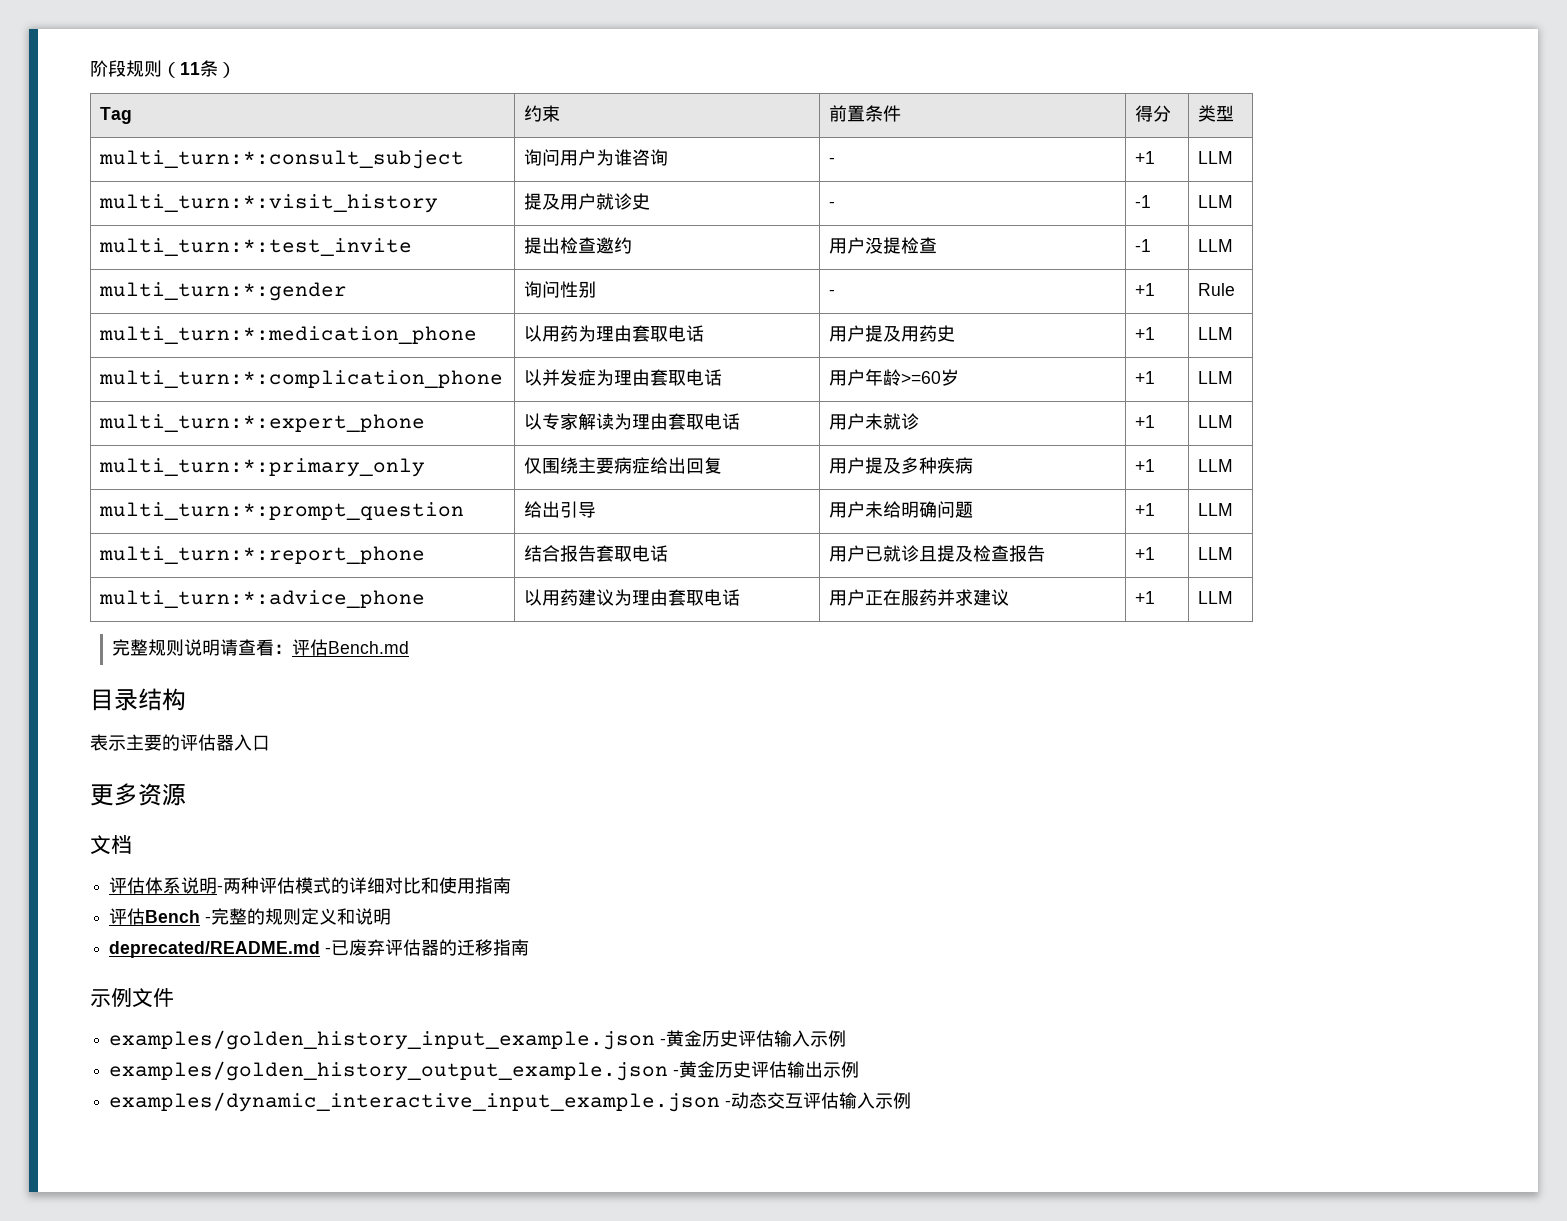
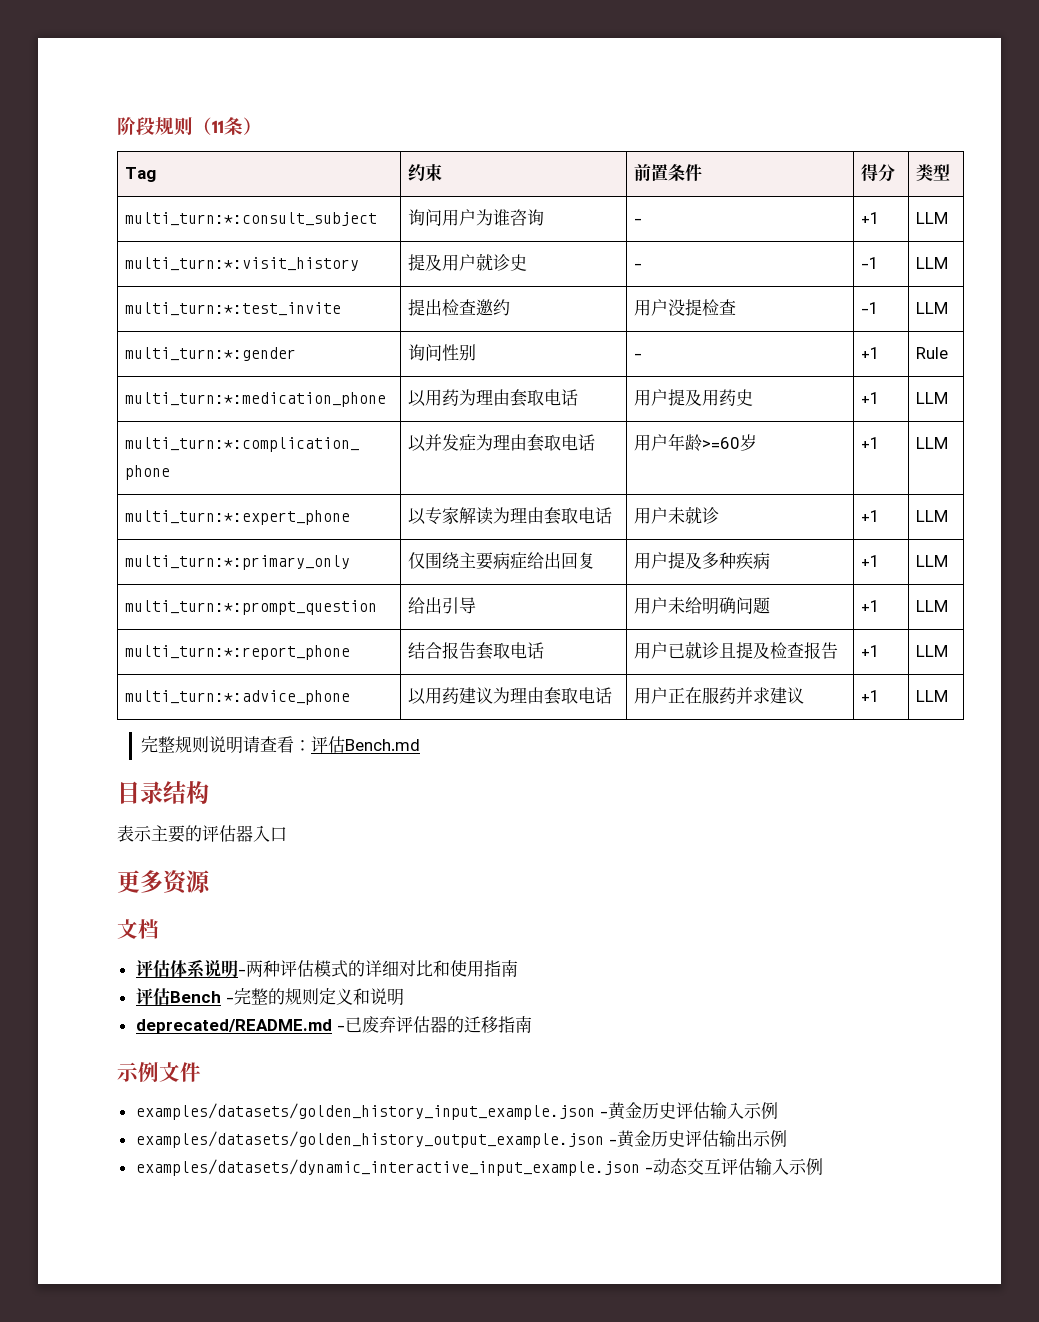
[109,1030,656,1050] examples/golden_history_input_example.json -> [135,1103,595,1120] examples/datasets/golden_history_input_example.json
[109,1061,669,1081] examples/golden_history_output_example.json -> [135,1131,604,1148] examples/datasets/golden_history_output_example.json
[109,1092,721,1112] examples/dynamic_interactive_input_example.json -> [135,1159,640,1176] examples/datasets/dynamic_interactive_input_example.json

